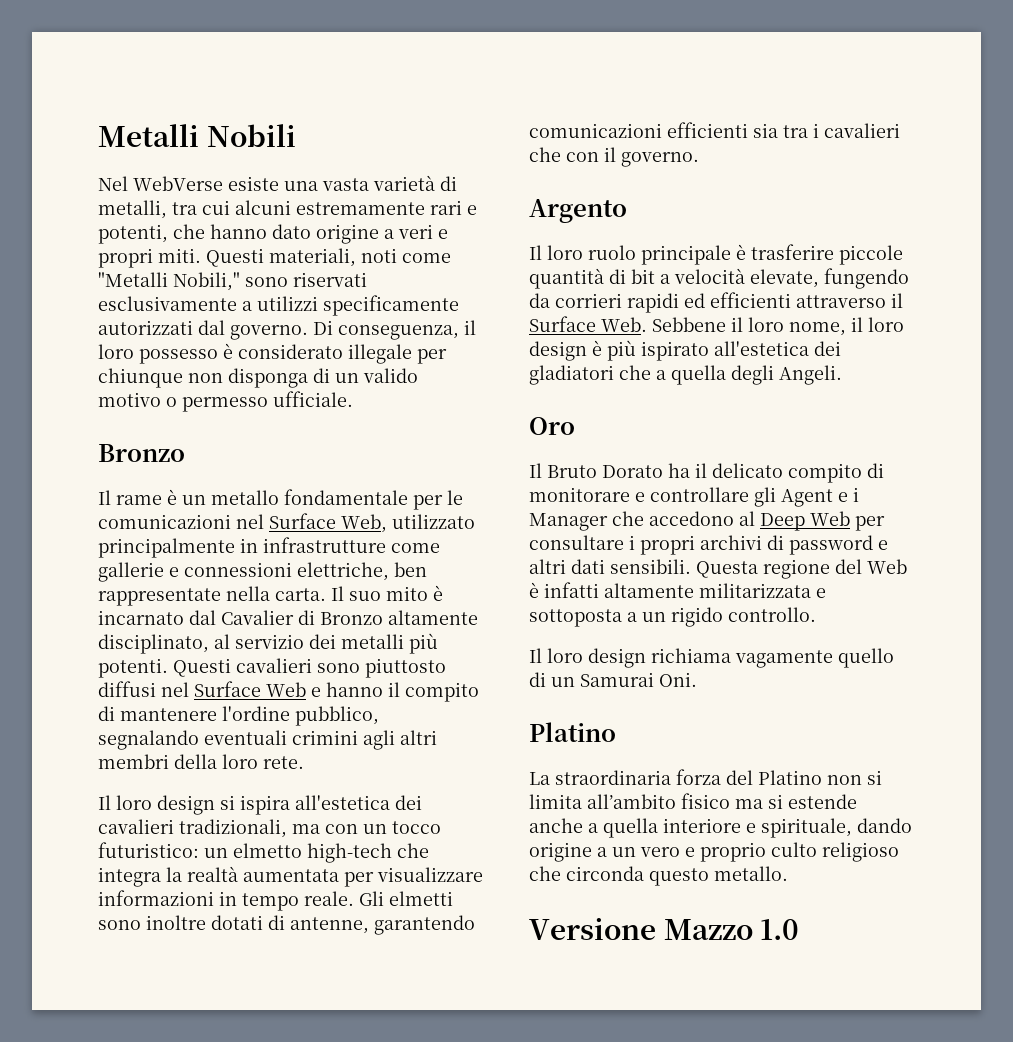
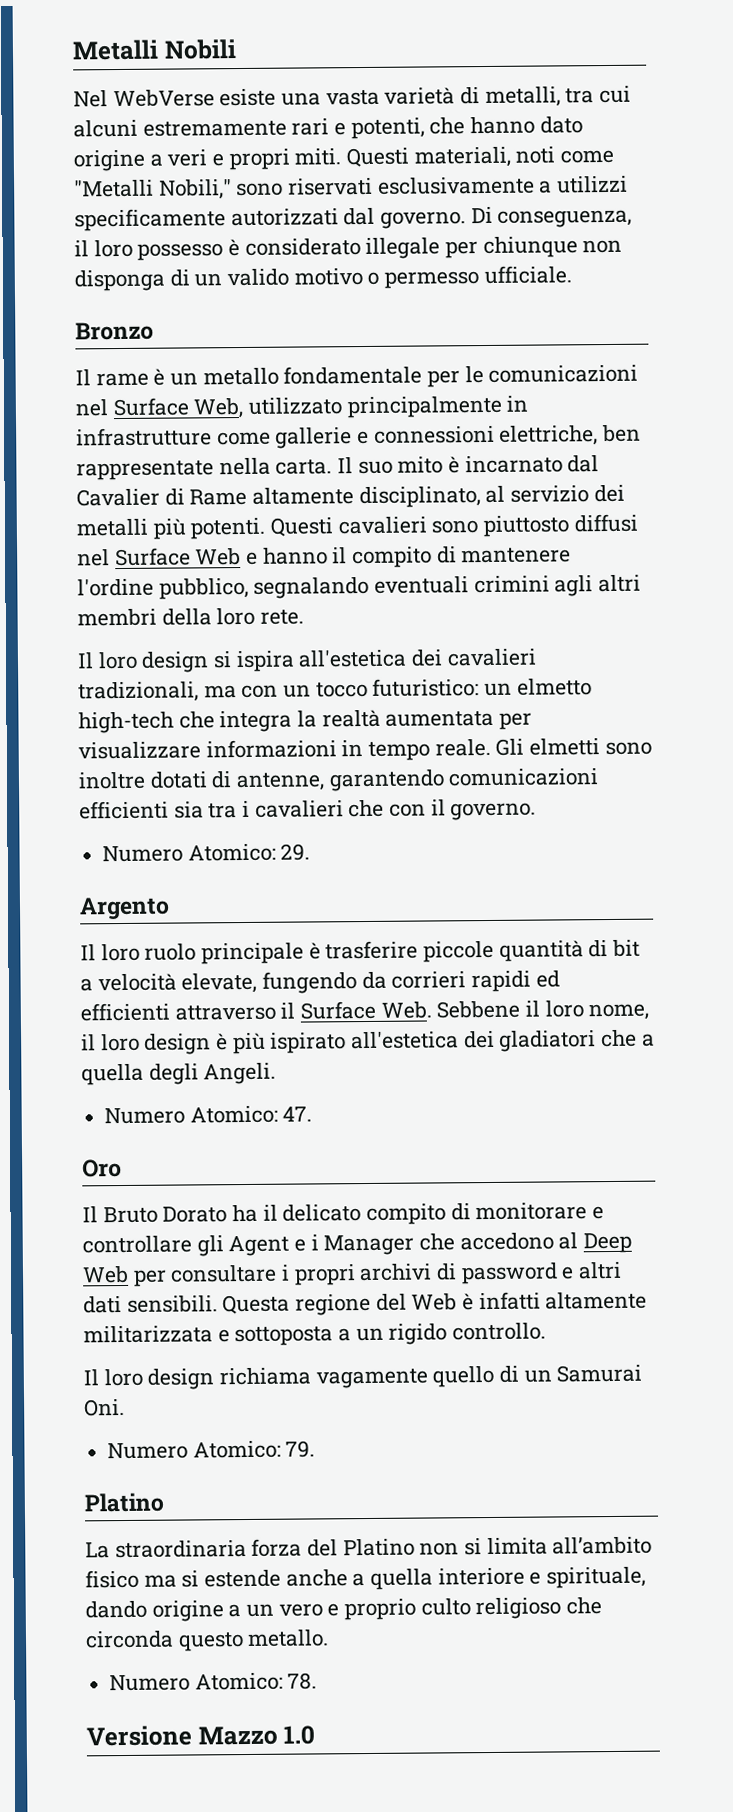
[320,612,383,625] Bronzo -> [189,488,248,506] Rame
(699, 159) none -> [102,843,311,863] // Numero Atomico: 29.
(842, 375) none -> [104,1105,313,1125] // Numero Atomico: 47.
(697, 679) none -> [107,1440,316,1460] // Numero Atomico: 79.
(788, 873) none -> [109,1672,318,1692] // Numero Atomico: 78.

